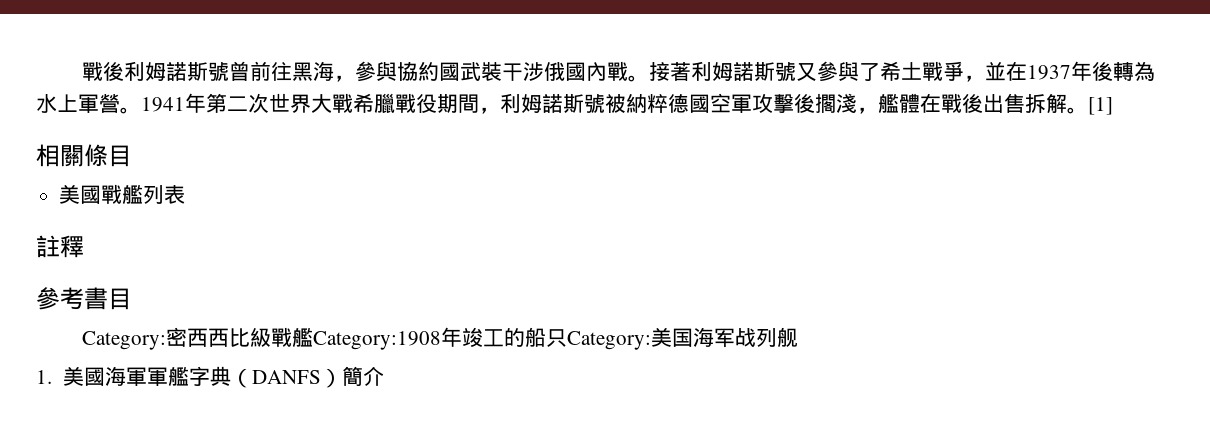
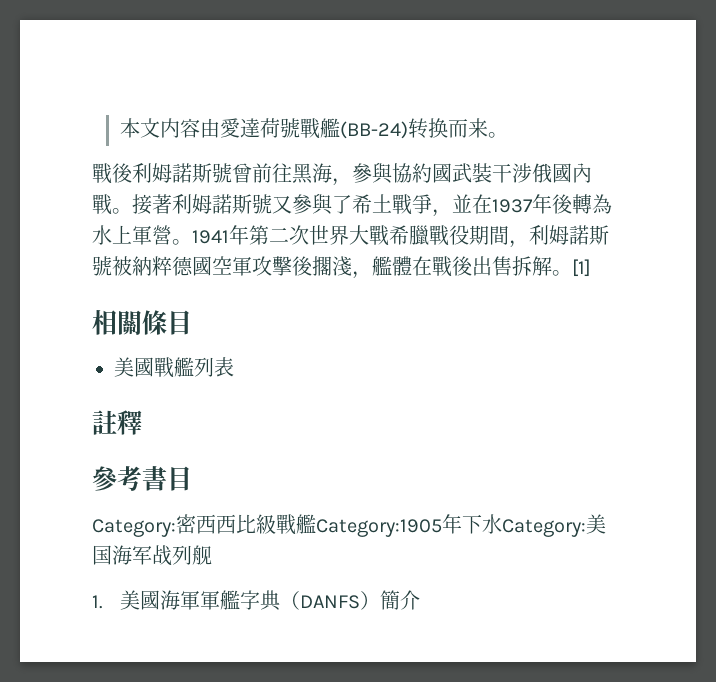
(81, 71) none -> [120,118,509,139] 本文内容由愛達荷號戰艦(BB-24)转换而来。 //
[312,327,567,350] Category:1908年竣工的船只 -> [316,514,502,537] Category:1905年下水

